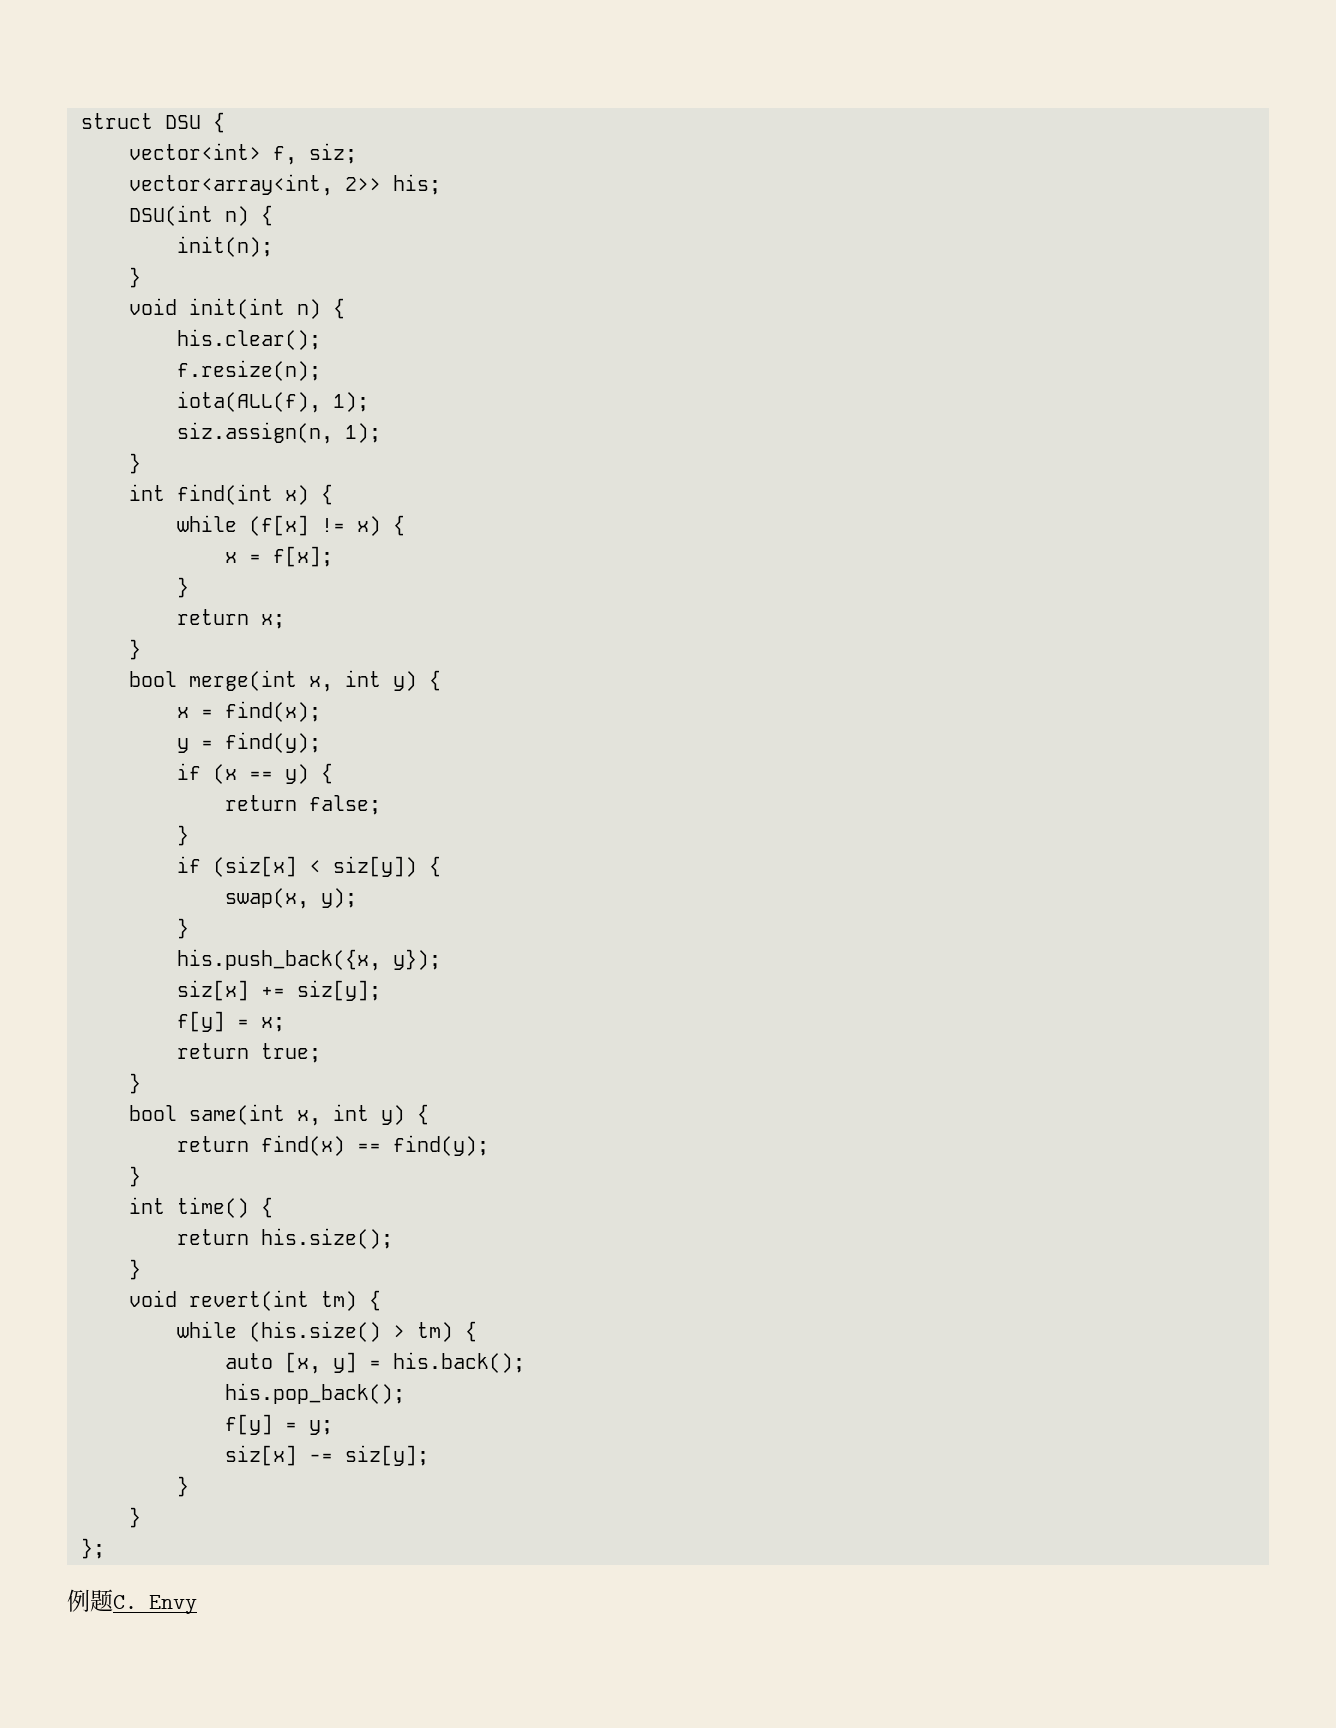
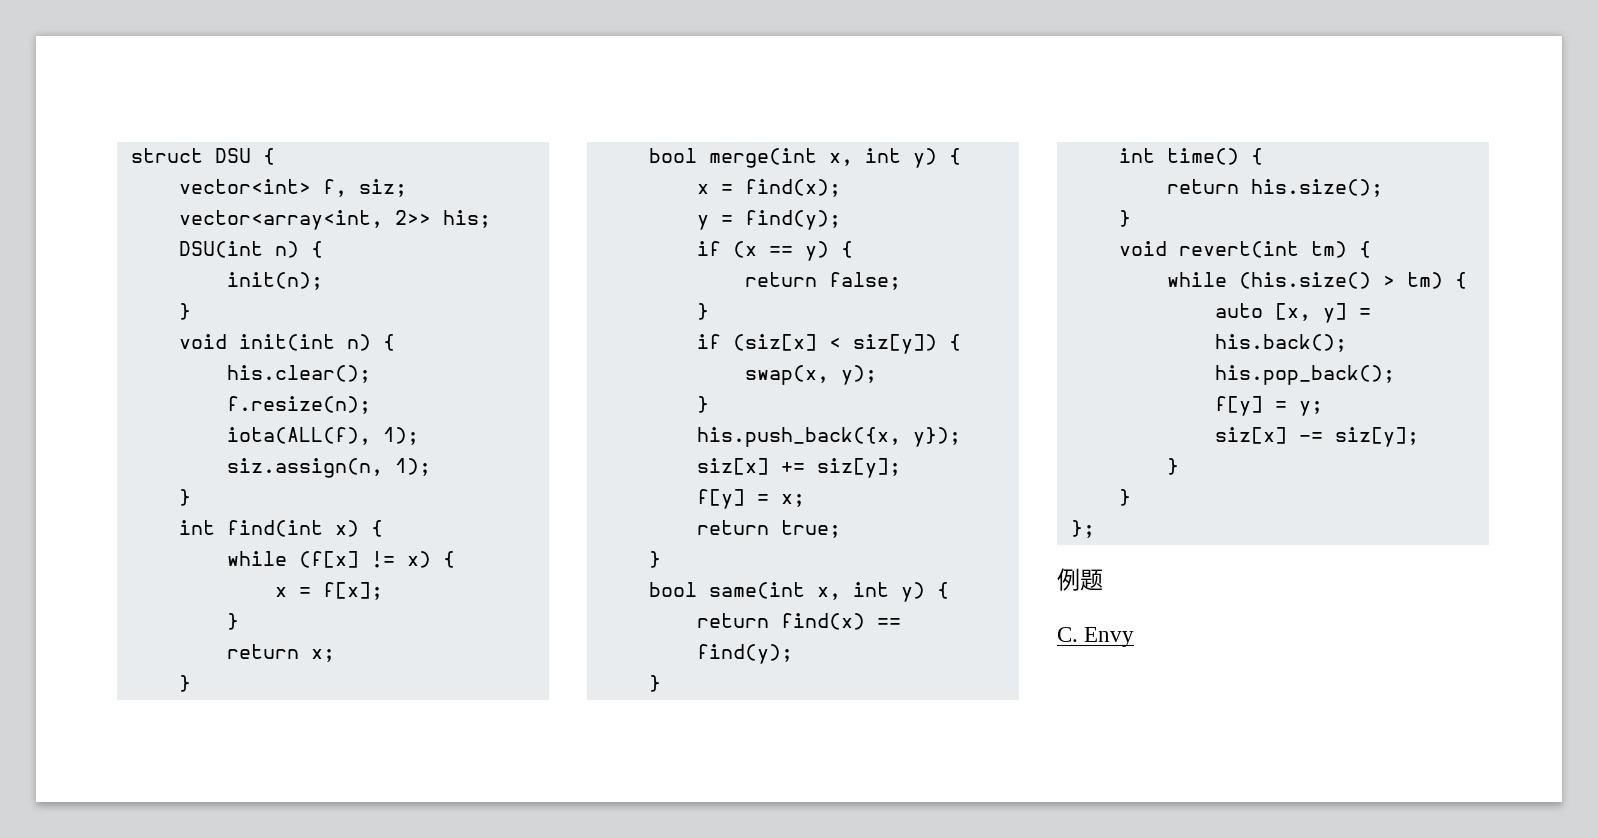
(113, 1600) none -> (1103, 580) //

